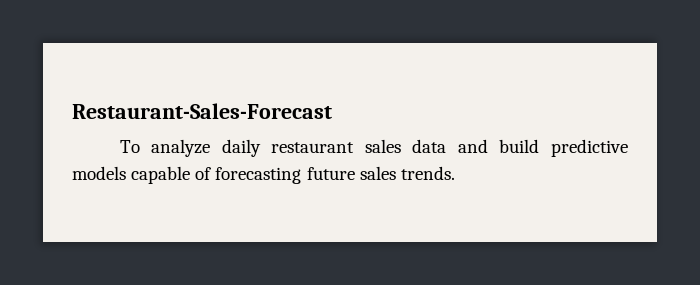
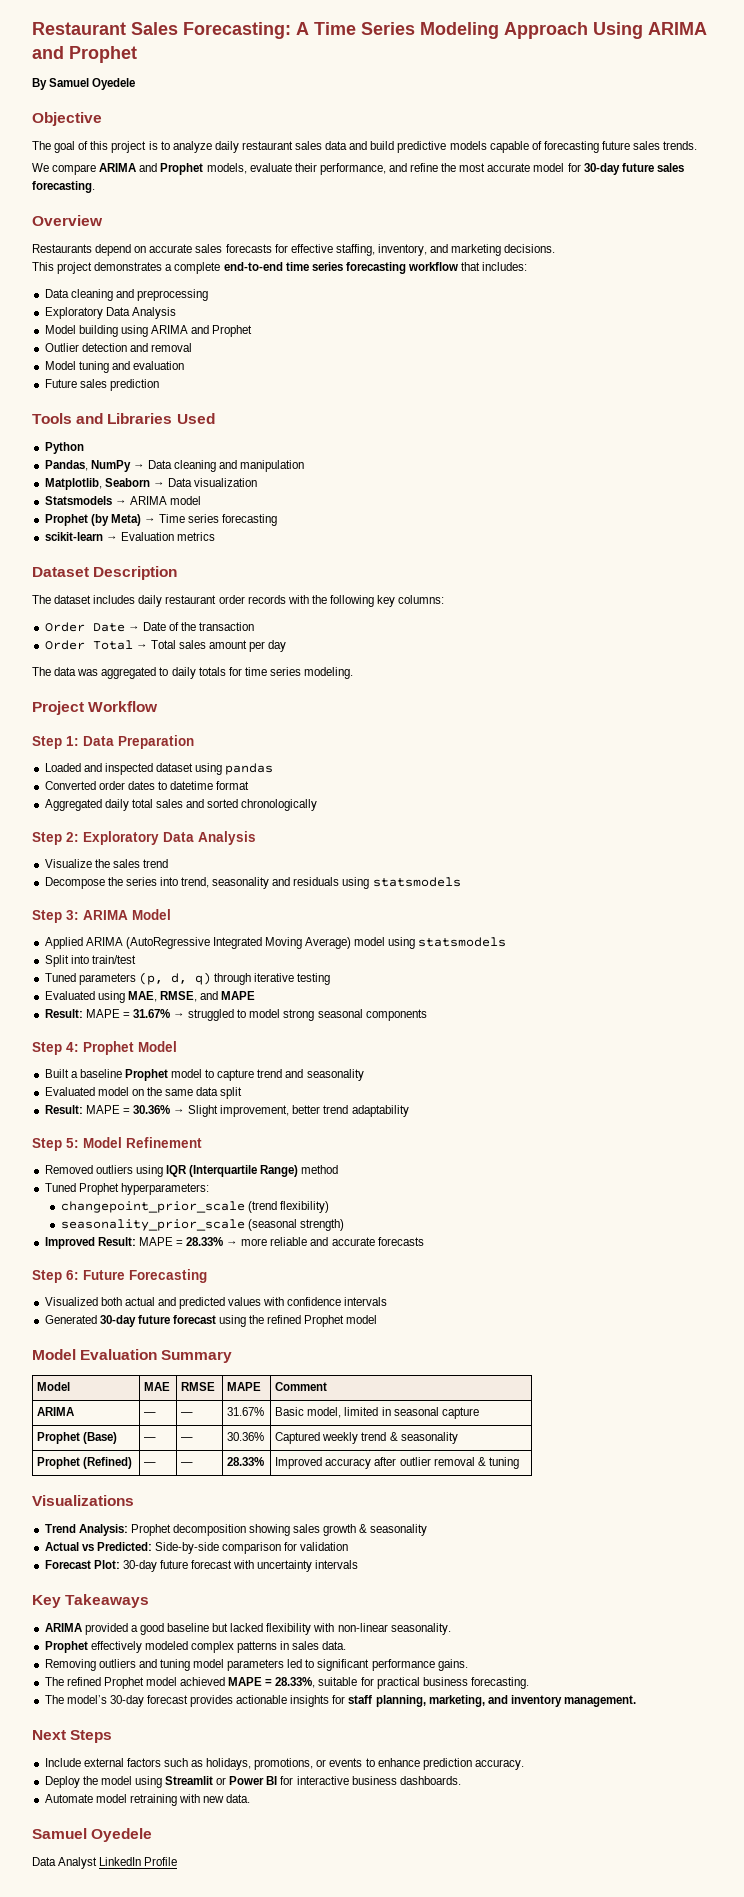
[72,103,332,119] [119,140,140,153] Restaurant-Sales-Forecast // To -> [32,22,707,39] [32,46,137,63] [32,78,136,90] [32,112,102,126] [32,141,170,153] Restaurant Sales Forecasting: A Time Series Modeling Approach Using ARIMA and Prophet // By Samuel Oyedele // Objective // The goal of this project is to
(455, 173) none -> [32,163,684,175] [32,181,95,193] [32,215,103,226] [32,244,556,256] [32,262,528,274] [44,289,208,301] [44,307,176,319] [44,325,253,337] [44,343,192,352] [44,361,184,373] [44,379,159,391] [32,413,215,424] [44,442,84,454] [44,460,305,472] [44,478,258,490] [44,496,201,505] [44,514,278,526] [44,532,215,541] [32,566,178,580] [32,595,445,607] [44,622,255,632] [44,640,287,652] [32,667,354,679] [32,701,159,715] [32,735,194,749] [44,763,274,775] [44,781,250,790] [44,799,318,811] [32,831,256,845] [44,859,168,868] [44,877,461,889] [32,909,171,923] [44,937,507,949] [44,955,136,967] [44,972,331,985] [44,991,256,1003] [44,1009,427,1021] [32,1041,177,1055] [44,1069,364,1081] [44,1087,243,1099] [44,1105,409,1117] [32,1137,202,1151] [44,1165,339,1177] [44,1183,209,1195] [60,1201,329,1213] [60,1219,344,1231] [44,1237,424,1249] [32,1269,207,1283] [44,1297,388,1309] [44,1315,378,1327] [32,1349,233,1363] [37,1382,71,1391] [144,1382,171,1391] [181,1382,216,1391] [227,1382,262,1391] [275,1382,328,1391] [37,1407,75,1416] [144,1412,157,1416] [181,1412,194,1416] [227,1407,265,1416] [275,1407,479,1419] [37,1432,118,1444] [144,1437,157,1441] [181,1437,194,1441] [227,1432,265,1441] [275,1432,458,1444] [37,1457,133,1469] [144,1462,157,1466] [181,1462,194,1466] [227,1457,265,1466] [275,1457,519,1469] [32,1495,134,1506] [44,1524,428,1536] [44,1542,349,1554] [44,1560,359,1572] [32,1594,150,1608] [44,1623,451,1635] [44,1641,347,1653] [44,1659,468,1671] [44,1677,529,1689] [44,1695,637,1707] [32,1730,113,1743] [44,1758,524,1770] [44,1776,461,1788] [44,1794,251,1806] [32,1828,153,1842] [32,1857,178,1869] // We compare ARIMA and Prophet models, evaluate their performance, and refine the most accurate model for 30-day future sales forecasting. // Overview // Restaurants depend on accurate sales forecasts for effective staffing, inventory, and marketing decisions. // This project demonstrates a complete end-to-end time series forecasting workflow that includes: // Data cleaning and preprocessing // Exploratory Data Analysis // Model building using ARIMA and Prophet // Outlier detection and removal // Model tuning and evaluation // Future sales prediction // Tools and Libraries Used // Python // Pandas, NumPy → Data cleaning and manipulation // Matplotlib, Seaborn → Data visualization // Statsmodels → ARIMA model // Prophet (by Meta) → Time series forecasting // scikit-learn → Evaluation metrics // Dataset Description // The dataset includes daily restaurant order records with the following key columns: // Order Date → Date of the transaction // Order Total → Total sales amount per day // The data was aggregated to daily totals for time series modeling. // Project Workflow // Step 1: Data Preparation // Loaded and inspected dataset using pandas // Converted order dates to datetime format // Aggregated daily total sales and sorted chronologically // Step 2: Exploratory Data Analysis // Visualize the sales trend // Decompose the series into trend, seasonality and residuals using statsmodels // Step 3: ARIMA Model // Applied ARIMA (AutoRegressive Integrated Moving Average) model using statsmodels // Split into train/test // Tuned parameters (p, d, q) through iterative testing // Evaluated using MAE, RMSE, and MAPE // Result: MAPE = 31.67% → struggled to model strong seasonal components // Step 4: Prophet Model // Built a baseline Prophet model to capture trend and seasonality // Evaluated model on the same data split // Result: MAPE = 30.36% → Slight improvement, better trend adaptability // Step 5: Model Refinement // Removed outliers using IQR (Interquartile Range) method // Tuned Prophet hyperparameters: // changepoint_prior_scale (trend flexibility) // seasonality_prior_scale (seasonal strength) // Improved Result: MAPE = 28.33% → more reliable and accurate forecasts // Step 6: Future Forecasting // Visualized both actual and predicted values with confidence intervals // Generated 30-day future forecast using the refined Prophet model // Model Evaluation Summary // Model | MAE | RMSE | MAPE | Comment // ARIMA | — | — | 31.67% | Basic model, limited in seasonal capture // Prophet (Base) | — | — | 30.36% | Captured weekly trend & seasonality // Prophet (Refined) | — | — | 28.33% | Improved accuracy after outlier removal & tuning // Visualizations // Trend Analysis: Prophet decomposition showing sales growth & seasonality // Actual vs Predicted: Side-by-side comparison for validation // Forecast Plot: 30-day future forecast with uncertainty intervals // Key Takeaways // ARIMA provided a good baseline but lacked flexibility with non-linear seasonality. // Prophet effectively modeled complex patterns in sales data. // Removing outliers and tuning model parameters led to significant performance gains. // The refined Prophet model achieved MAPE = 28.33%, suitable for practical business forecasting. // The model’s 30-day forecast provides actionable insights for staff planning, marketing, and inventory management. // Next Steps // Include external factors such as holidays, promotions, or events to enhance prediction accuracy. // Deploy the model using Streamlit or Power BI for interactive business dashboards. // Automate model retraining with new data. // Samuel Oyedele // Data Analyst LinkedIn Profile

